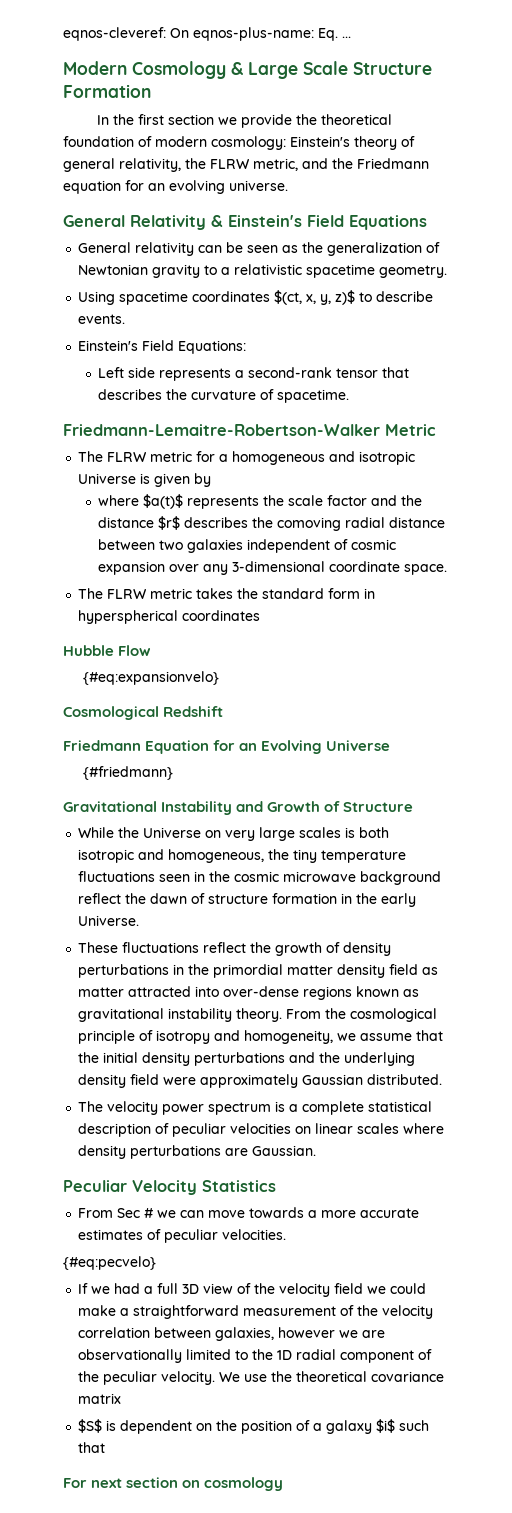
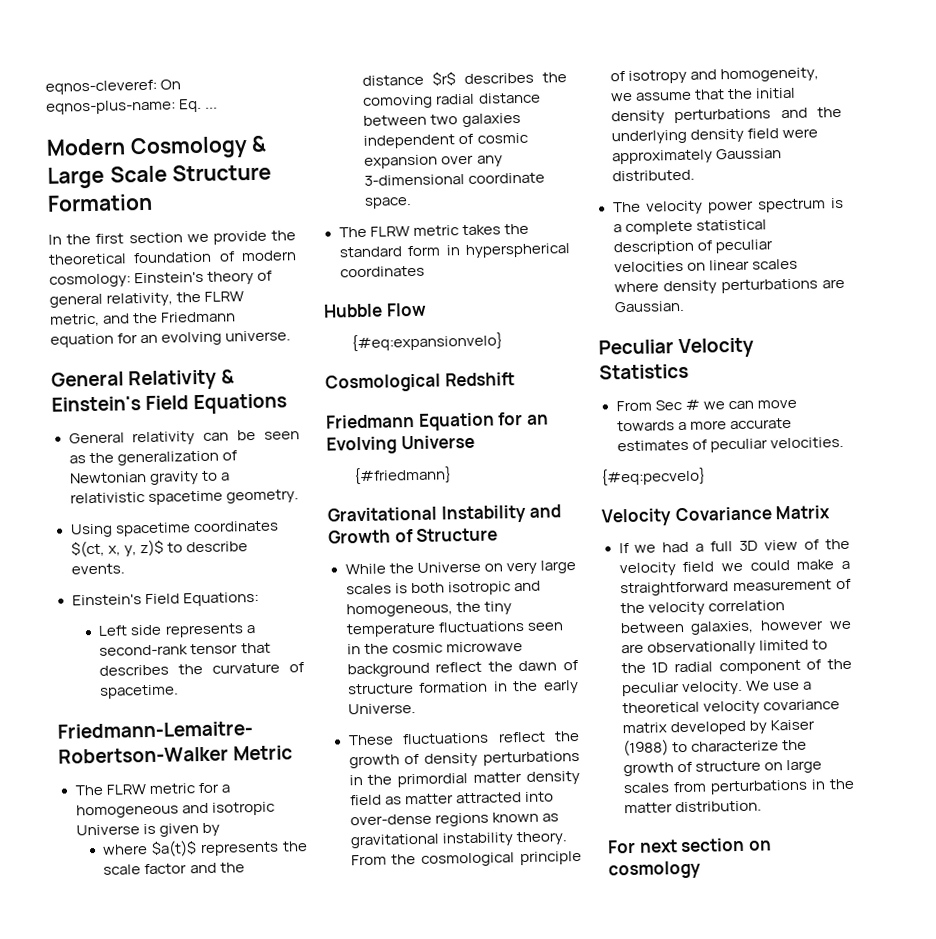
(156, 1263) none -> [601,505,831,527] // Velocity Covariance Matrix
[271,1371,368,1382] the theoretical -> [802,681,812,690] [621,700,760,715] a theoretical velocity
[78,1419,430,1434] [78,1442,106,1453] // $S$ is dependent on the position of a galaxy $i$ such that -> [669,719,815,736] [622,739,807,757] [622,759,822,777] [622,778,855,795] [623,800,762,814] developed by Kaiser (1988) to characterize the growth of structure on large scales from perturbations in the matter distribution.

